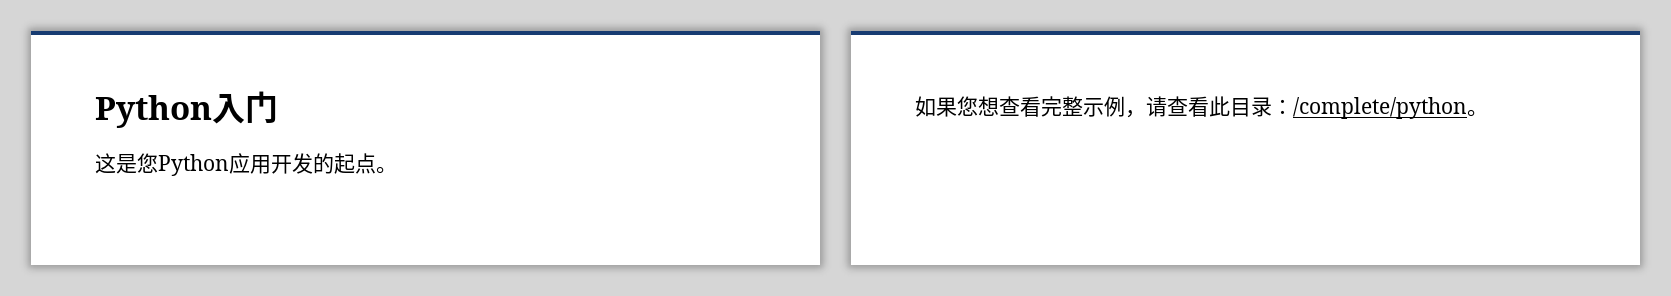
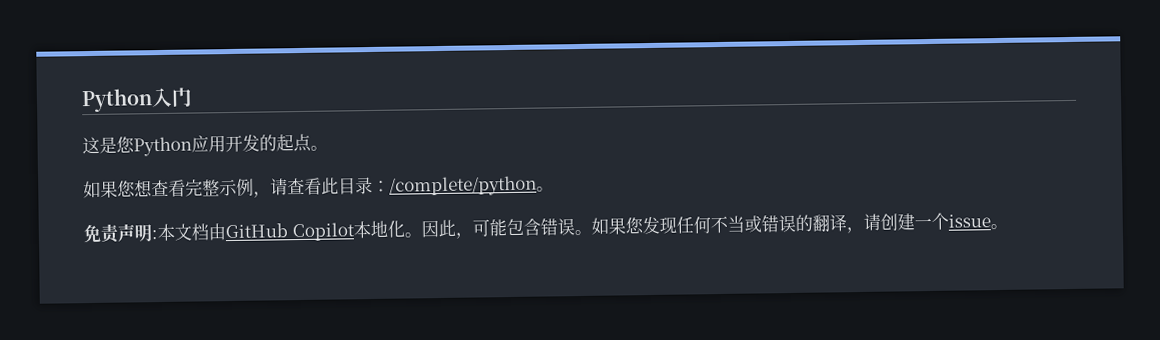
(1488, 113) none -> [83,212,1008,244] // 免责声明:本文档由GitHub Copilot本地化。因此，可能包含错误。如果您发现任何不当或错误的翻译，请创建一个issue。

